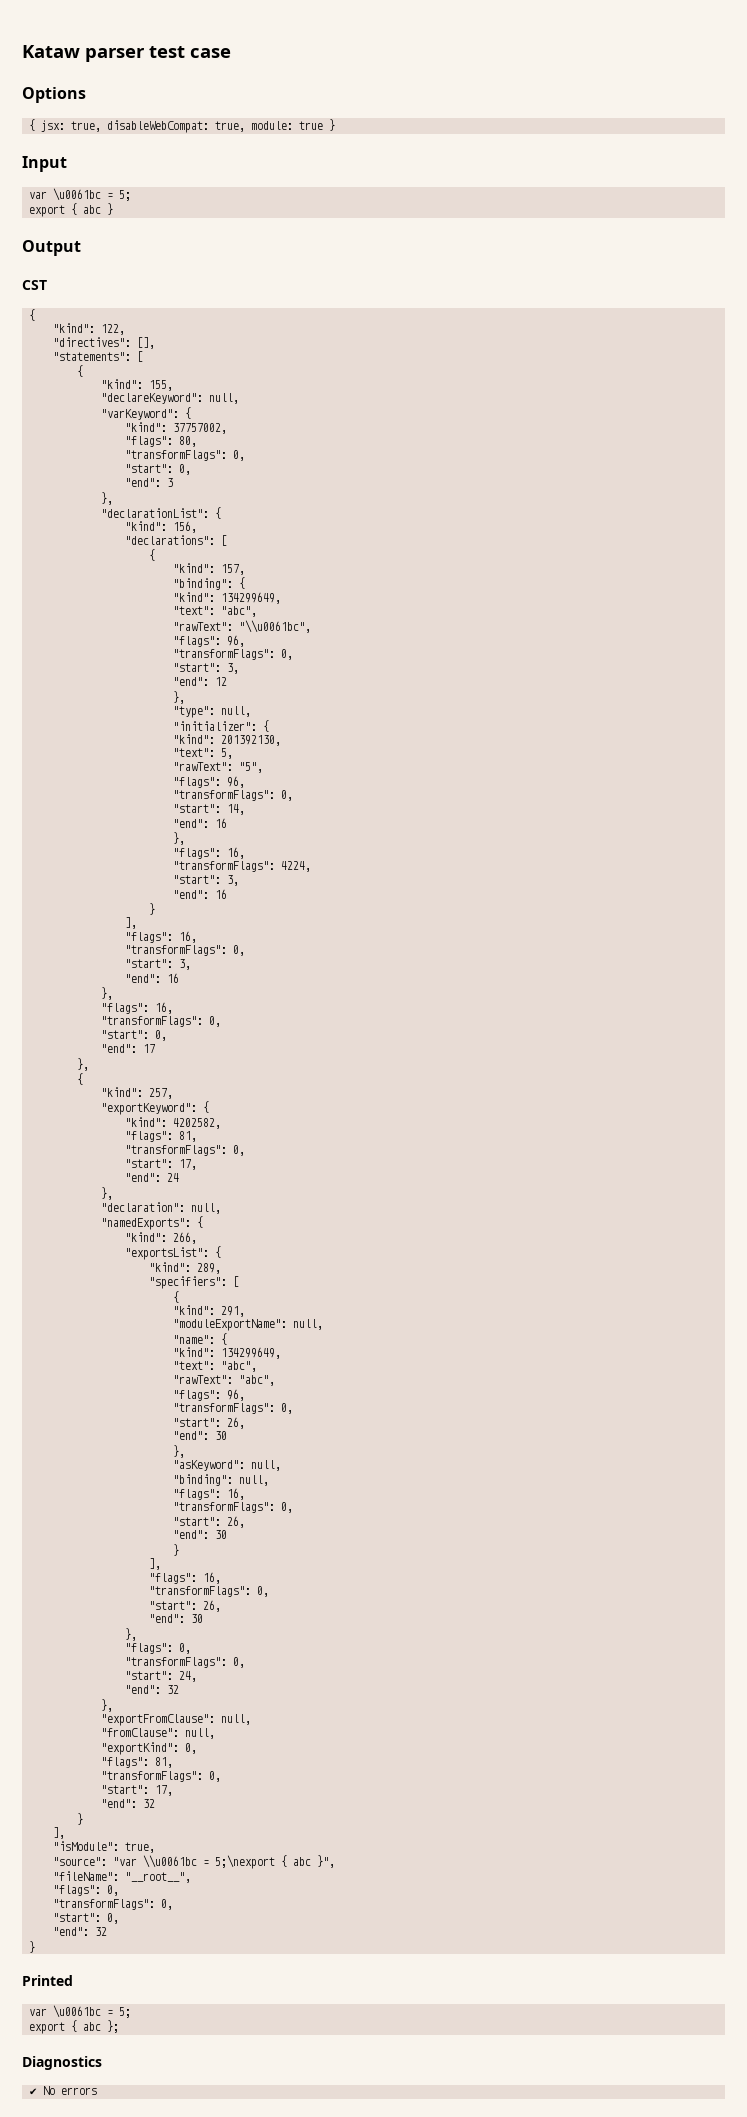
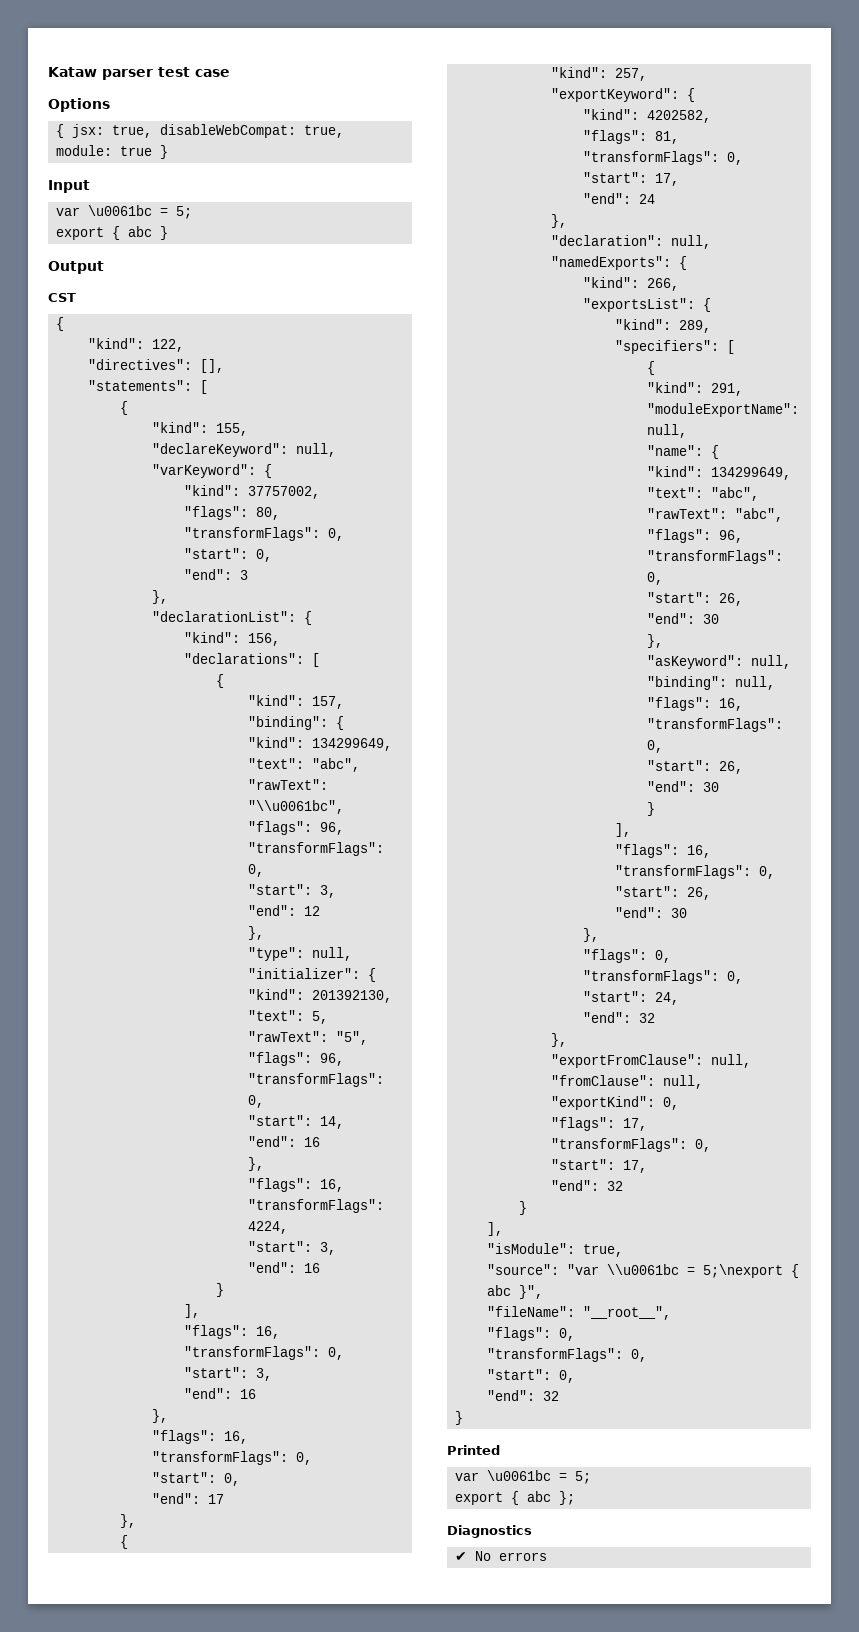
[155,1757,174,1768] 81, -> [622,1118,647,1131] 17,

